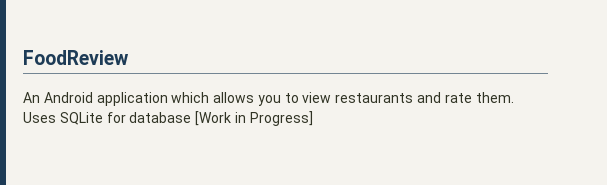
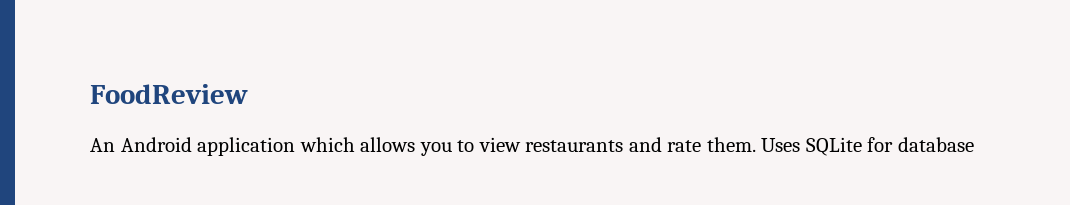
[195,111,313,126] [Work in Progress] -> (975, 144) none

